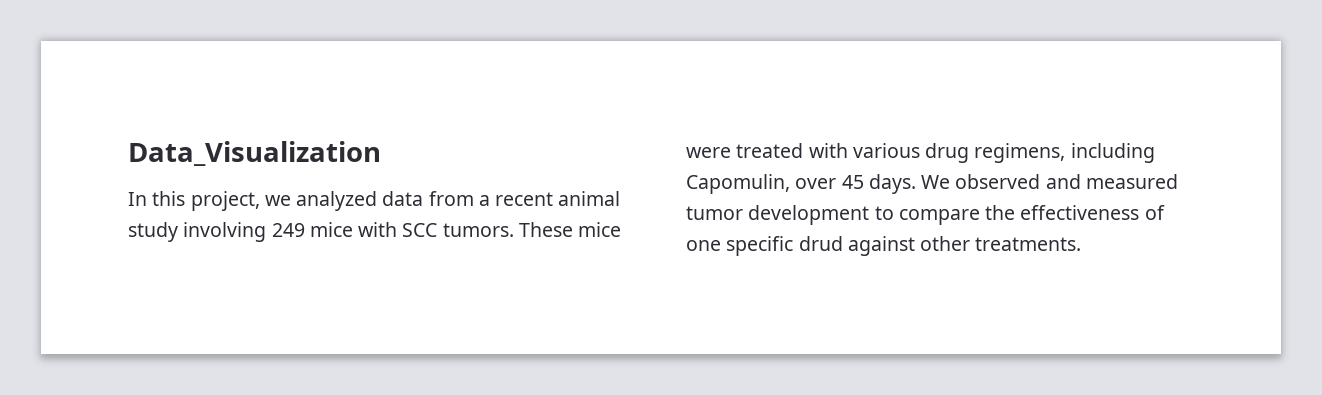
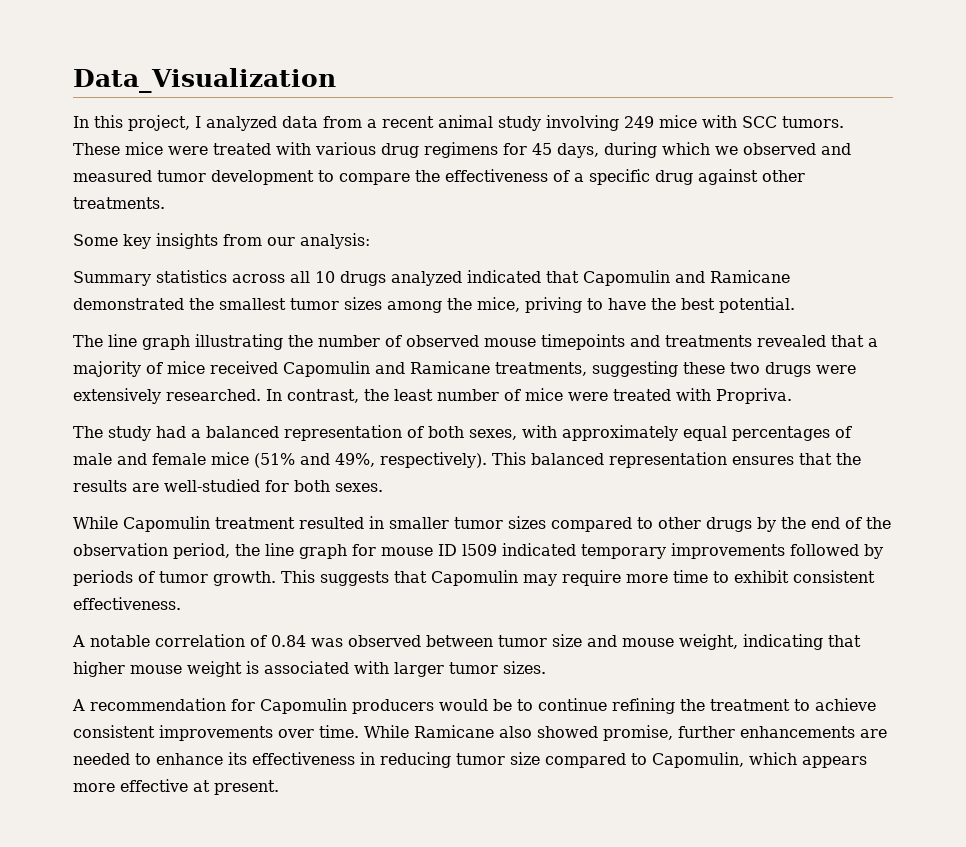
[264,195,291,206] we -> [195,116,201,128] I
[974,143,1155,163] [686,174,951,194] regimens, including Capomulin, over 45 days. We -> [424,142,738,158] regimens for 45 days, during which we
[686,236,843,256] one specific drud -> [574,169,693,185] a specific drug
(1082, 244) none -> [73,233,370,249] [73,270,790,286] [73,297,795,313] [73,334,878,350] [73,361,856,377] [73,388,792,404] [73,425,852,441] [73,452,861,468] [73,479,383,492] [73,516,891,532] [73,543,883,559] [73,570,875,586] [73,597,181,610] [72,634,861,650] [73,661,546,677] [72,698,876,714] [73,725,887,741] [73,752,867,768] [73,779,279,795] // Some key insights from our analysis: // Summary statistics across all 10 drugs analyzed indicated that Capomulin and Ramicane demonstrated the smallest tumor sizes among the mice, priving to have the best potential. // The line graph illustrating the number of observed mouse timepoints and treatments revealed that a majority of mice received Capomulin and Ramicane treatments, suggesting these two drugs were extensively researched. In contrast, the least number of mice were treated with Propriva. // The study had a balanced representation of both sexes, with approximately equal percentages of male and female mice (51% and 49%, respectively). This balanced representation ensures that the results are well-studied for both sexes. // While Capomulin treatment resulted in smaller tumor sizes compared to other drugs by the end of the observation period, the line graph for mouse ID l509 indicated temporary improvements followed by periods of tumor growth. This suggests that Capomulin may require more time to exhibit consistent effectiveness. // A notable correlation of 0.84 was observed between tumor size and mouse weight, indicating that higher mouse weight is associated with larger tumor sizes. // A recommendation for Capomulin producers would be to continue refining the treatment to achieve consistent improvements over time. While Ramicane also showed promise, further enhancements are needed to enhance its effectiveness in reducing tumor size compared to Capomulin, which appears more effective at present.

